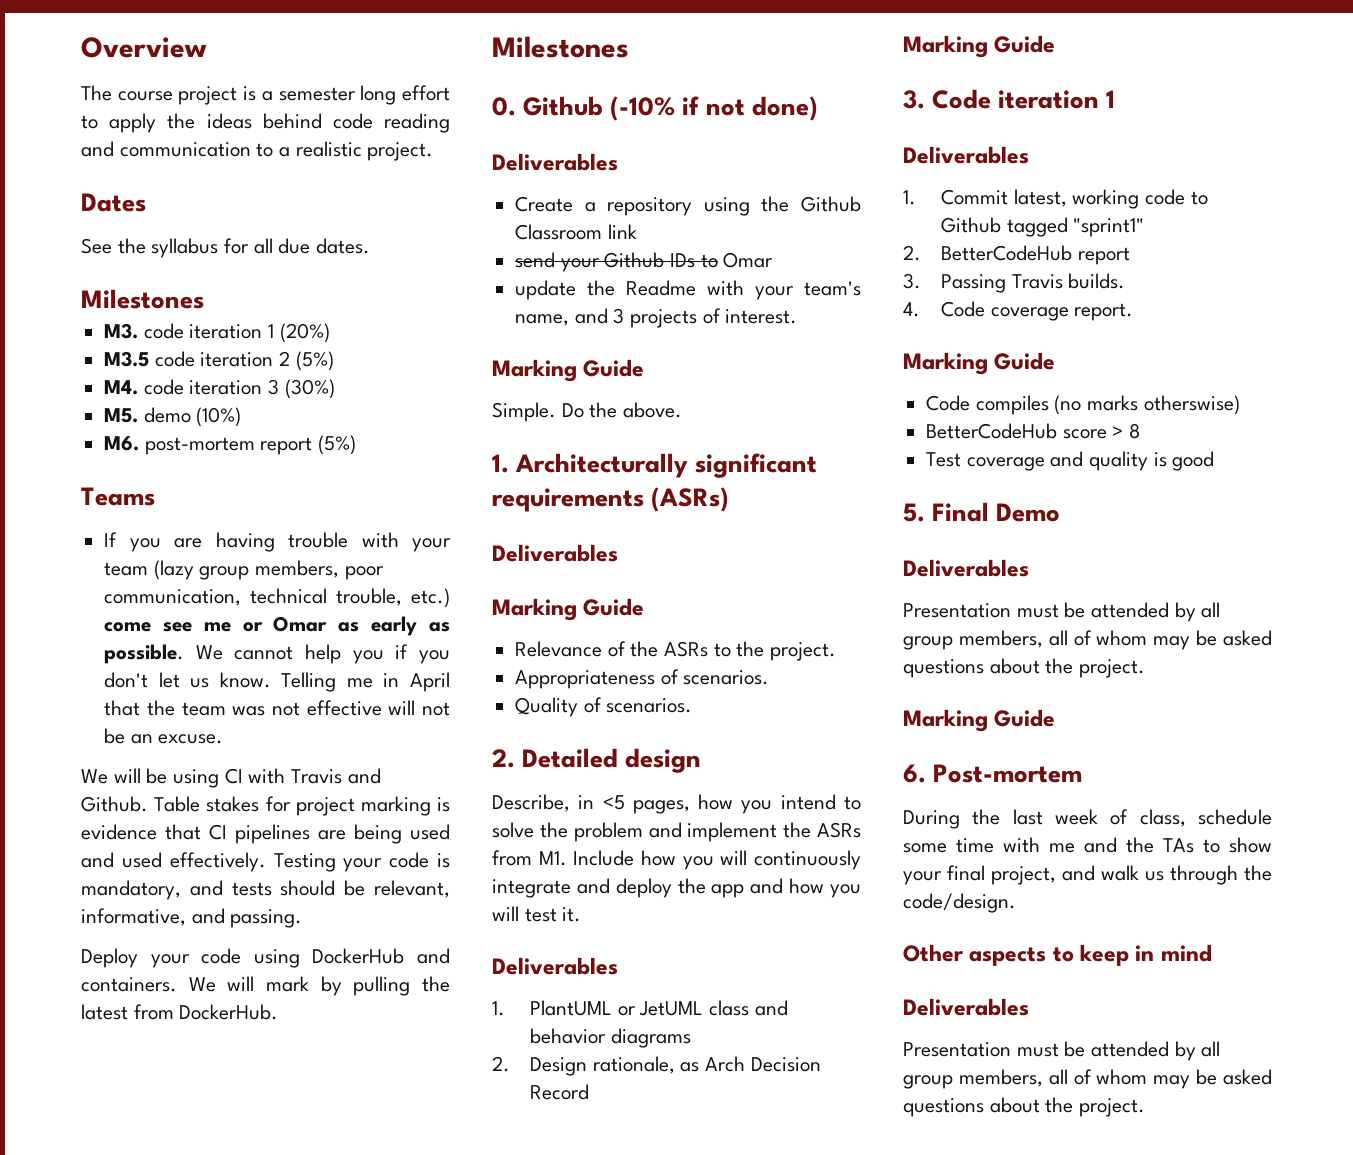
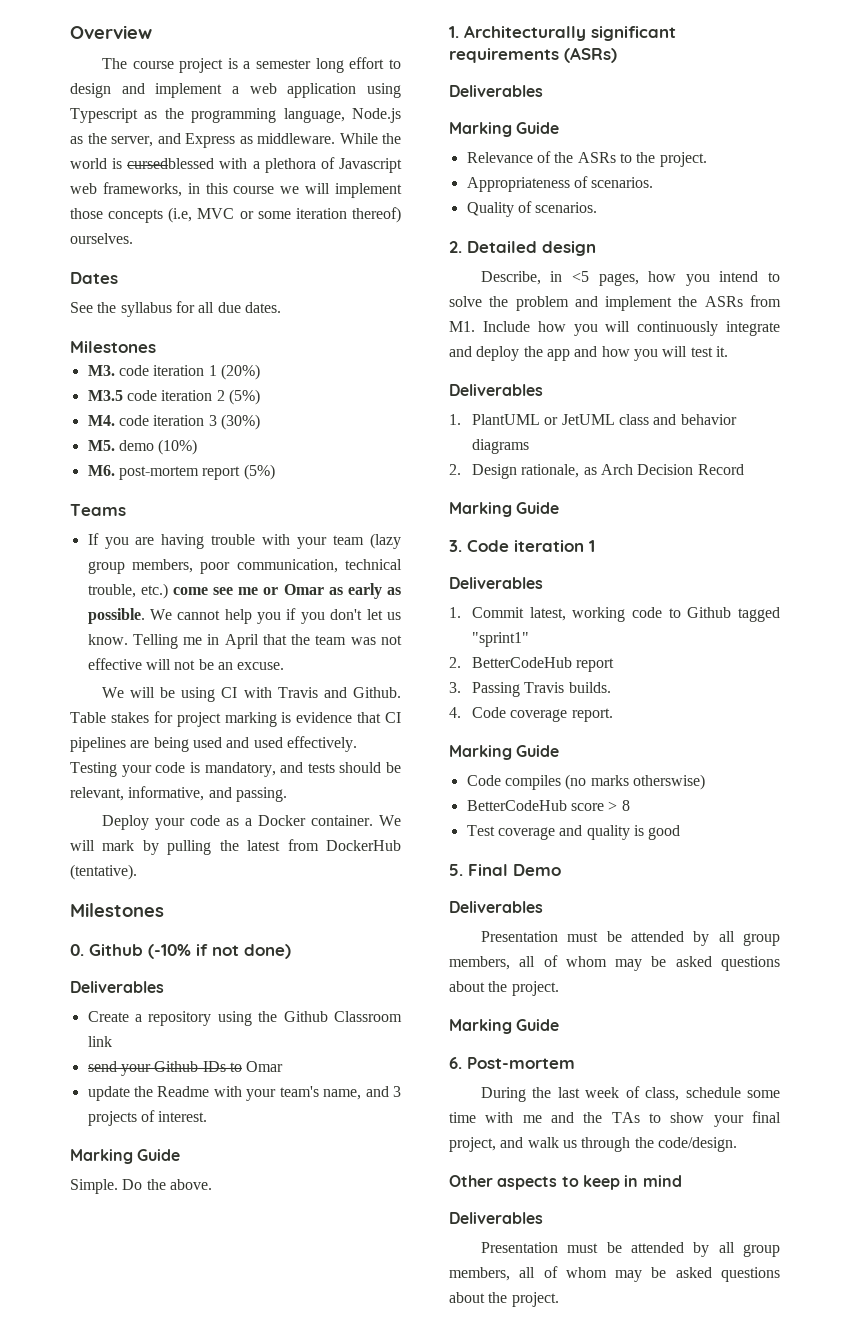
[109,113,450,133] [81,141,434,161] apply the ideas behind code reading and communication to a realistic project. -> [70,83,402,98] [70,108,402,123] [70,133,401,148] [70,157,402,173] [70,182,402,198] [70,207,401,223] [70,233,133,244] design and implement a web application using Typescript as the programming language, Node.js as the server, and Express as middleware. While the world is cursedblessed with a plethora of Javascript web frameworks, in this course we will implement those concepts (i.e, MVC or some iteration thereof) ourselves.
[253,948,450,968] [81,977,177,992] using DockerHub and containers. -> [225,815,373,826] as a Docker container.
[179,1004,279,1020] DockerHub. -> [325,840,401,851] [70,864,137,880] DockerHub (tentative).

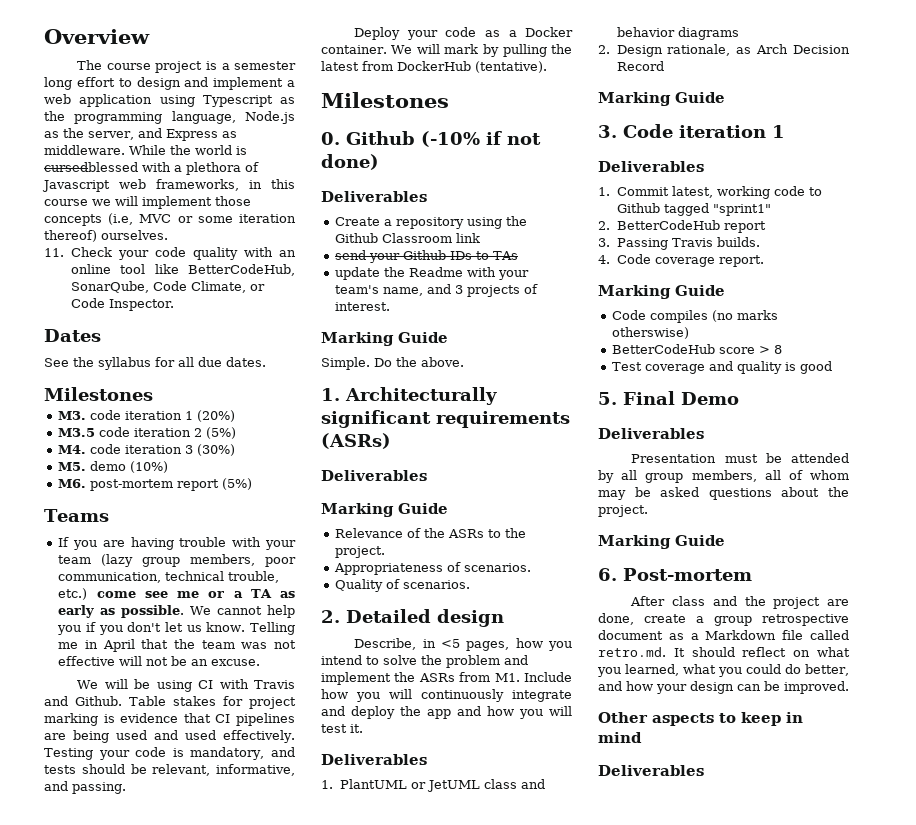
(133, 238) none -> [44,247,296,260] [70,264,295,276] [70,281,265,293] [70,298,175,311] // 11. Check your code quality with an online tool like BetterCodeHub, SonarQube, Code Climate, or Code Inspector.
[283,584,324,595] Omar -> [233,589,272,598] a TA
[246,1061,284,1072] Omar -> [493,251,519,260] TAs
[480,1086,780,1102] [449,1111,781,1127] [449,1137,737,1152] During the last week of class, schedule some time with me and the TAs to show your final project, and walk us through the code/design. -> [630,596,849,609] [598,613,849,626] [598,630,849,640] [598,647,850,657] [597,664,850,677] [598,681,849,694] After class and the project are done, create a group retrospective document as a Markdown file called retro.md. It should reflect on what you learned, what you could do better, and how your design can be improved.
[480,1242,780,1257] [449,1266,780,1282] [449,1292,559,1307] // Presentation must be attended by all group members, all of whom may be asked questions about the project. -> (704, 770) none

